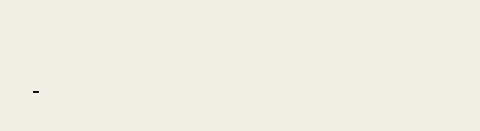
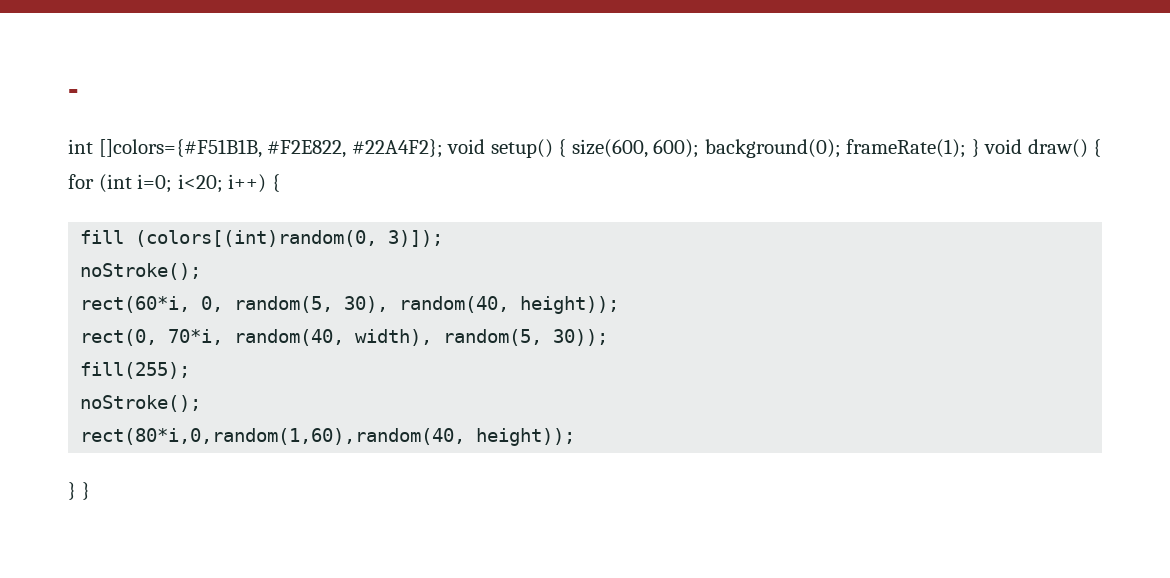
(40, 94) none -> [68,139,1102,158] [68,174,280,193] [80,230,444,247] [80,263,202,280] [80,296,620,314] [80,329,609,346] [80,362,191,379] [80,395,202,412] [80,428,576,446] [68,482,90,500] // int []colors={#F51B1B, #F2E822, #22A4F2}; void setup() { size(600, 600); background(0); frameRate(1); } void draw() { for (int i=0; i<20; i++) { // fill (colors[(int)random(0, 3)]); // noStroke(); // rect(60*i, 0, random(5, 30), random(40, height)); // rect(0, 70*i, random(40, width), random(5, 30)); // fill(255); // noStroke(); // rect(80*i,0,random(1,60),random(40, height)); // } }

